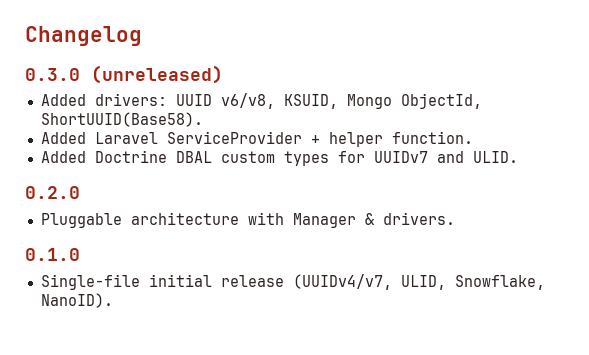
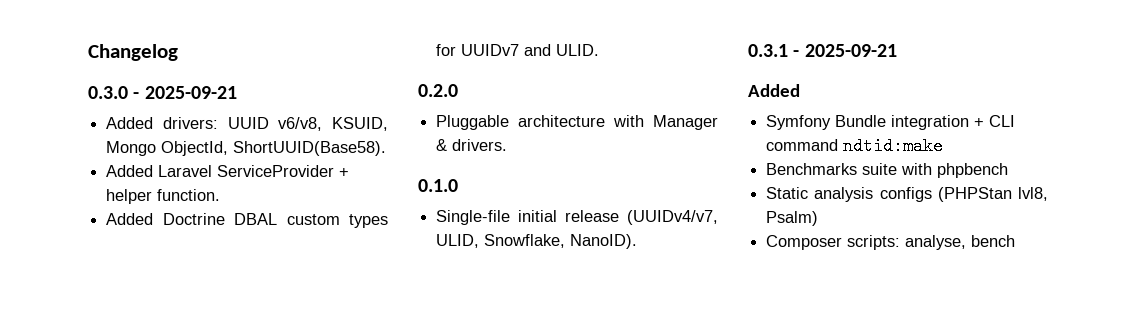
[91,65,223,84] (unreleased) -> [133,86,237,99] - 2025-09-21
(113, 300) none -> [748,44,897,57] [748,84,800,97] [766,115,1016,130] [766,137,944,155] [766,163,1009,178] [766,187,1048,202] [766,211,819,226] [766,235,1016,250] // 0.3.1 - 2025-09-21 // Added // Symfony Bundle integration + CLI command ndtid:make // Benchmarks suite with phpbench // Static analysis configs (PHPStan lvl8, Psalm) // Composer scripts: analyse, bench

